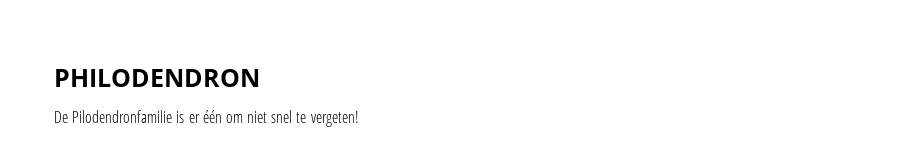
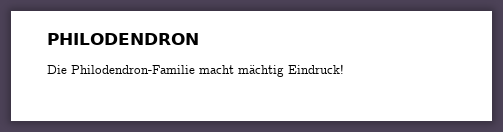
[54,110,359,127] De Pilodendronfamilie is er één om niet snel te vergeten! -> [47,64,344,77] Die Philodendron-Familie macht mächtig Eindruck!

